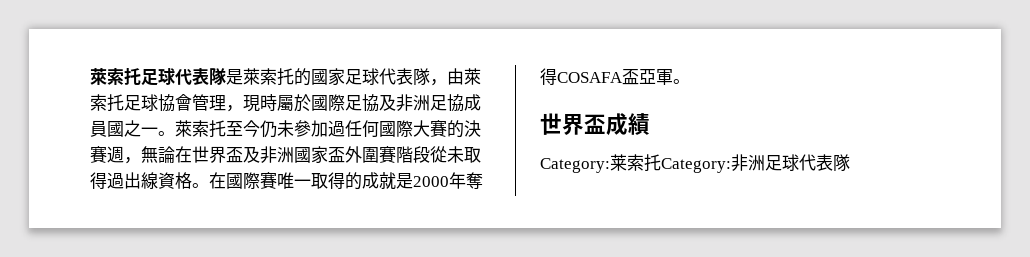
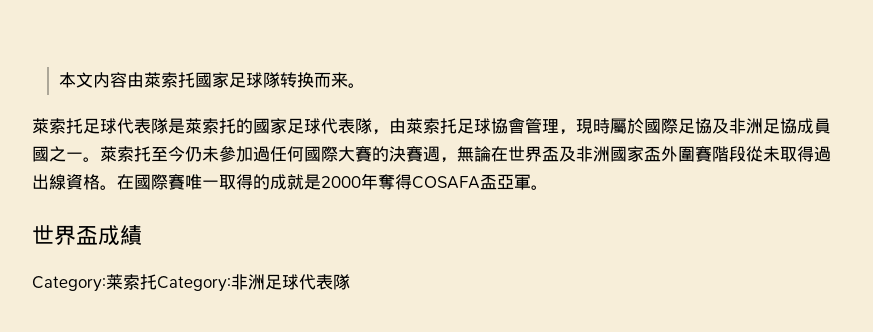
(90, 76) none -> [58,72,365,88] 本文内容由萊索托國家足球隊转换而来。 //

